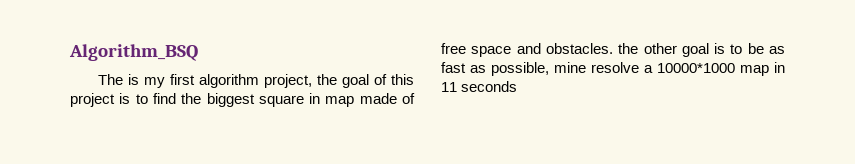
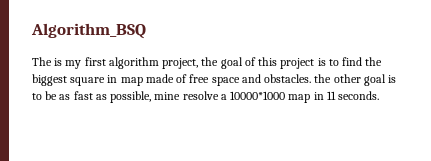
[461,81,518,92] seconds -> [338,91,380,100] seconds.

